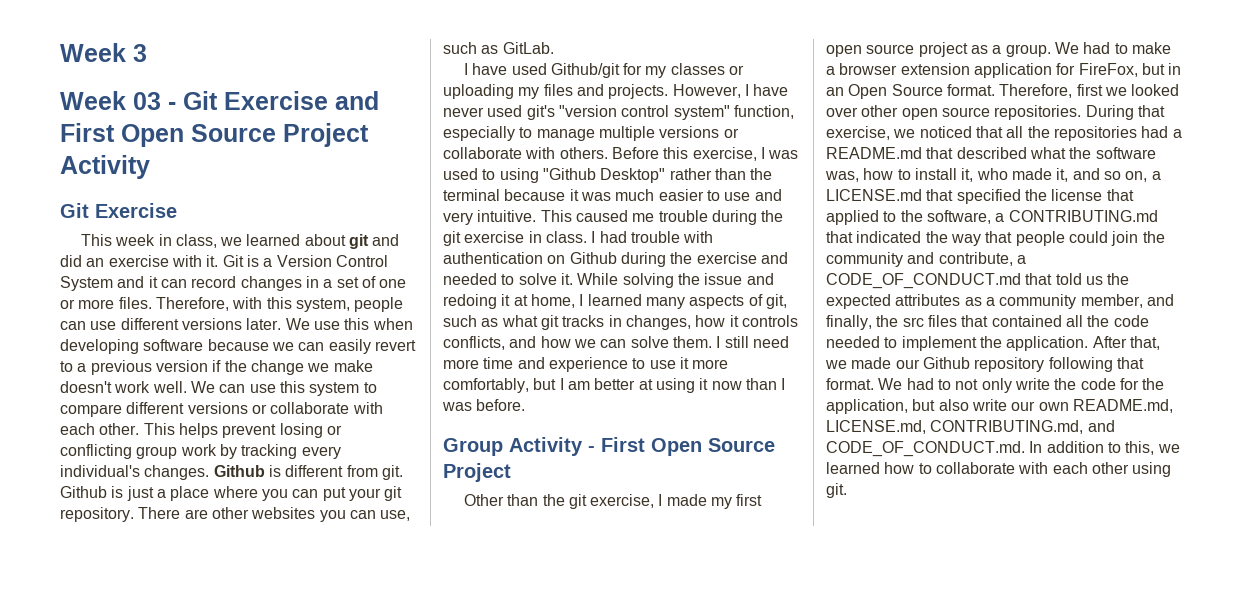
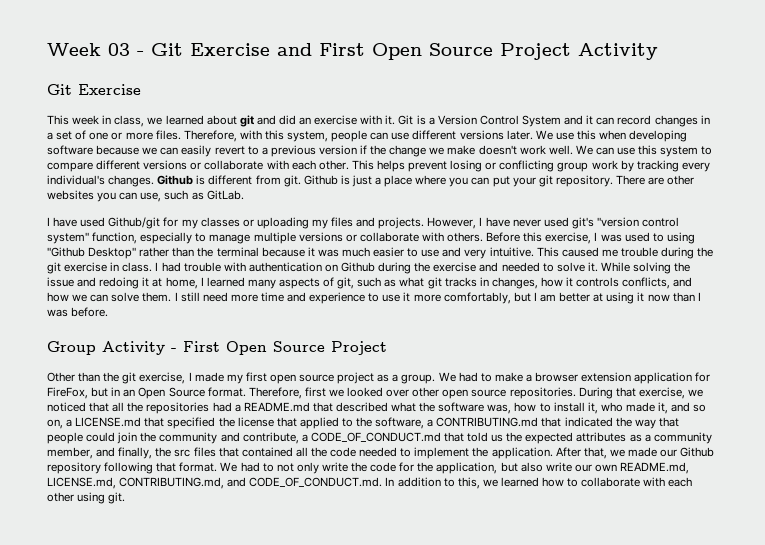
[60,43,147,62] [60,91,126,110] Week 3 // Week -> [47,43,101,56] Week

